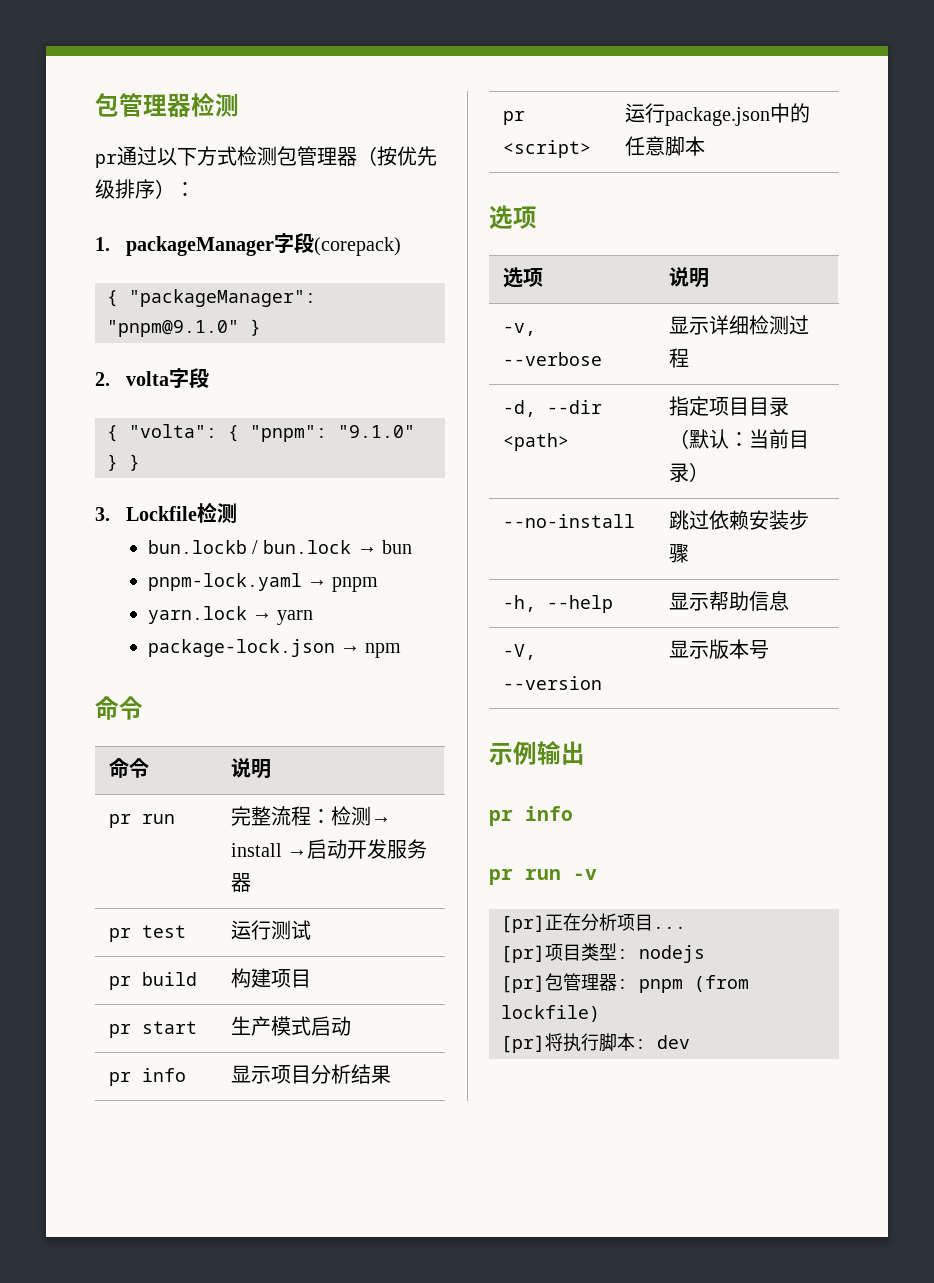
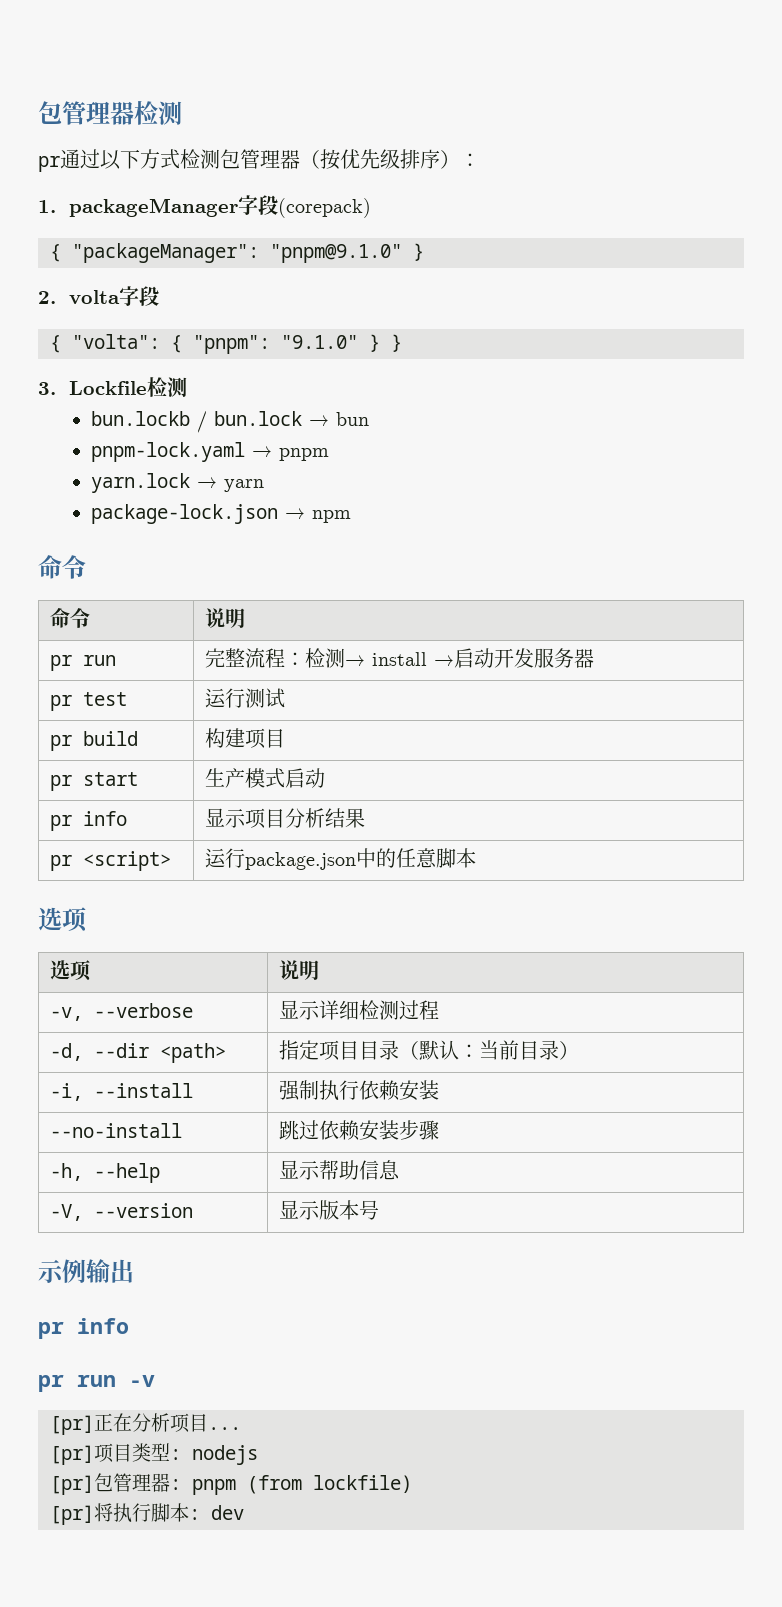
(709, 472) none -> [50,1083,194,1101] [279,1080,440,1101] // -i, --install | 强制执行依赖安装

